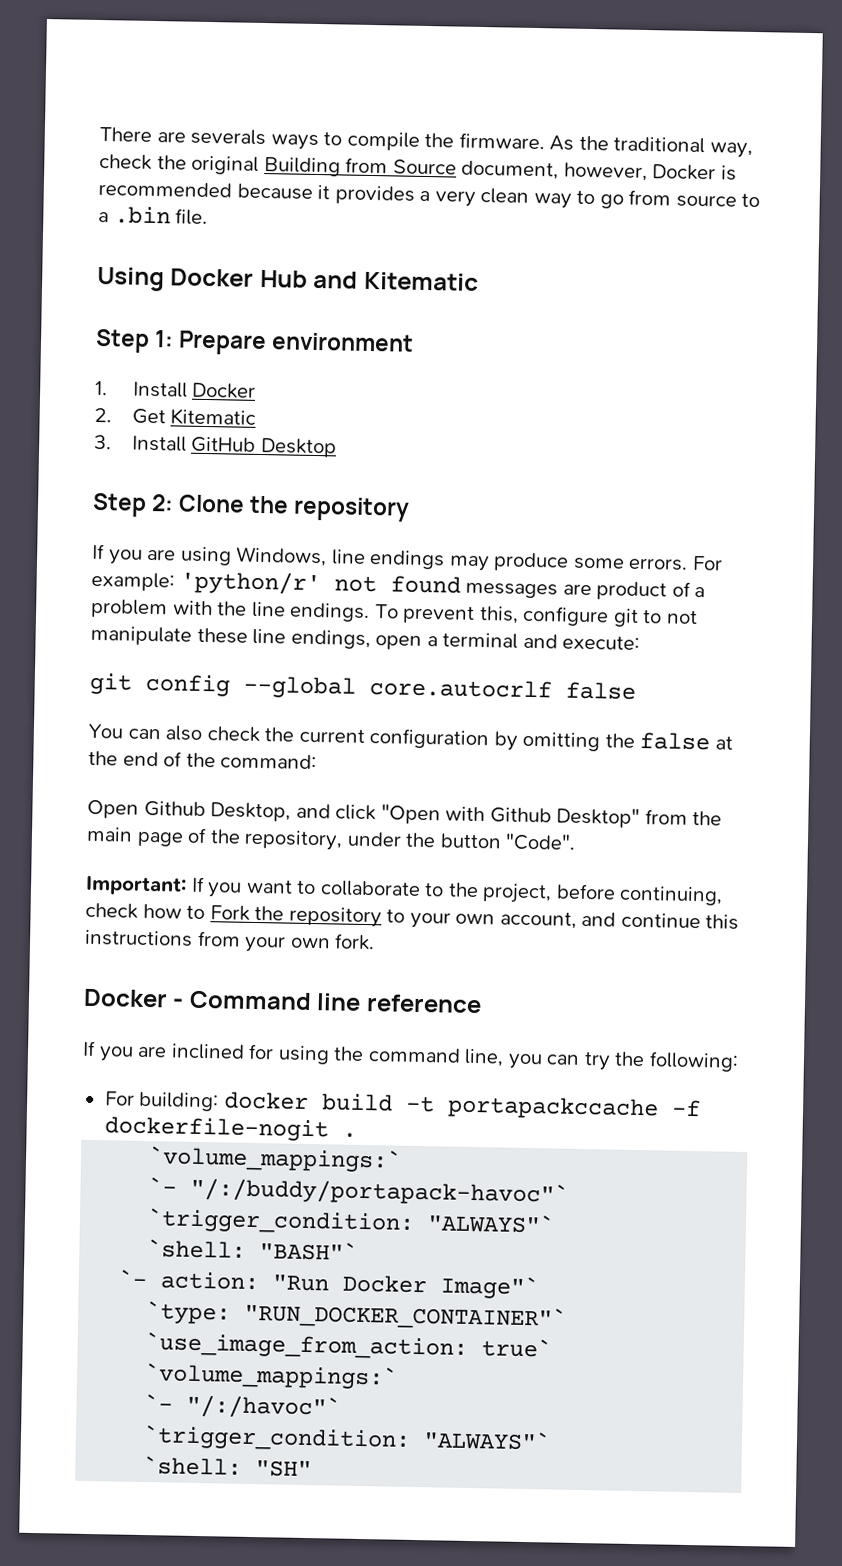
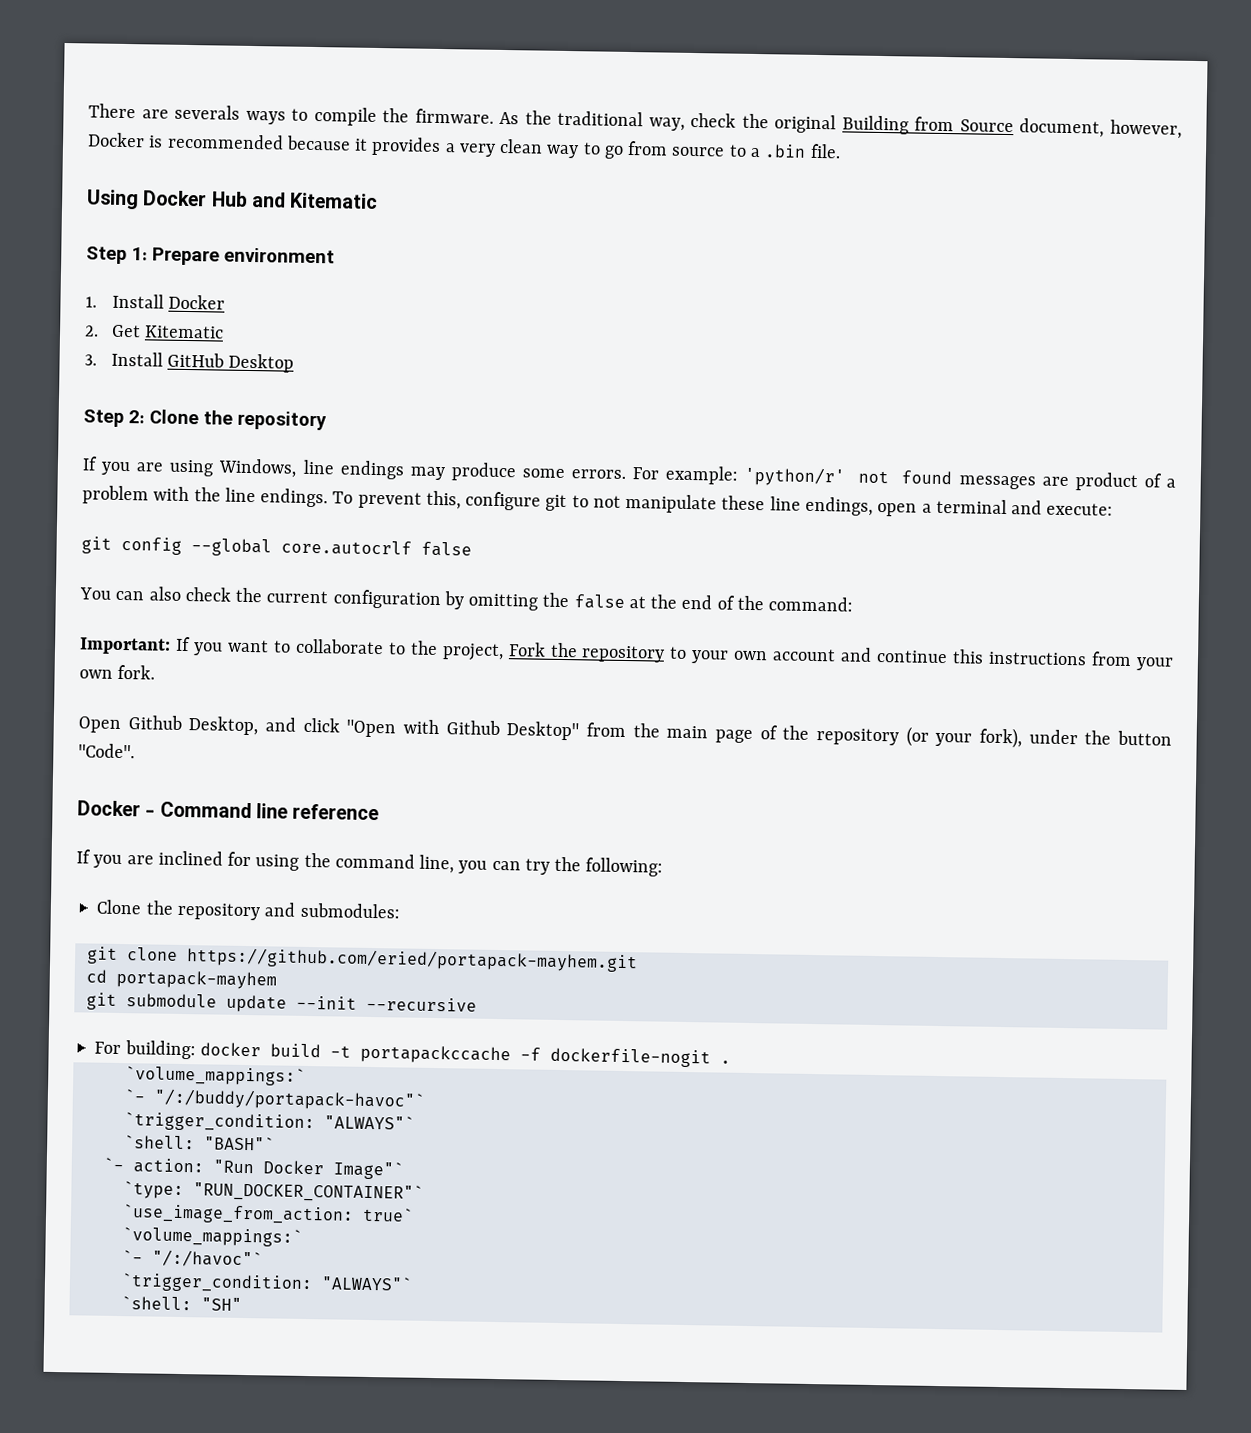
(318, 761) none -> [79,636,1175,671] [79,664,156,680] // Important: If you want to collaborate to the project, Fork the repository to your own account and continue this instructions from your own fork.
[244,829,344,851] repository, -> [815,726,1022,749] repository (or your fork),
[85,875,724,906] [85,902,740,930] [84,929,376,953] // Important: If you want to collaborate to the project, before continuing, check how to Fork the repository to your own account, and continue this instructions from your own fork. -> (135, 751) none
(739, 1061) none -> [96,899,400,921] [86,946,638,973] [85,969,277,990] [85,992,477,1013] // Clone the repository and submodules: // git clone https://github.com/eried/portapack-mayhem.git // cd portapack-mayhem // git submodule update --init --recursive

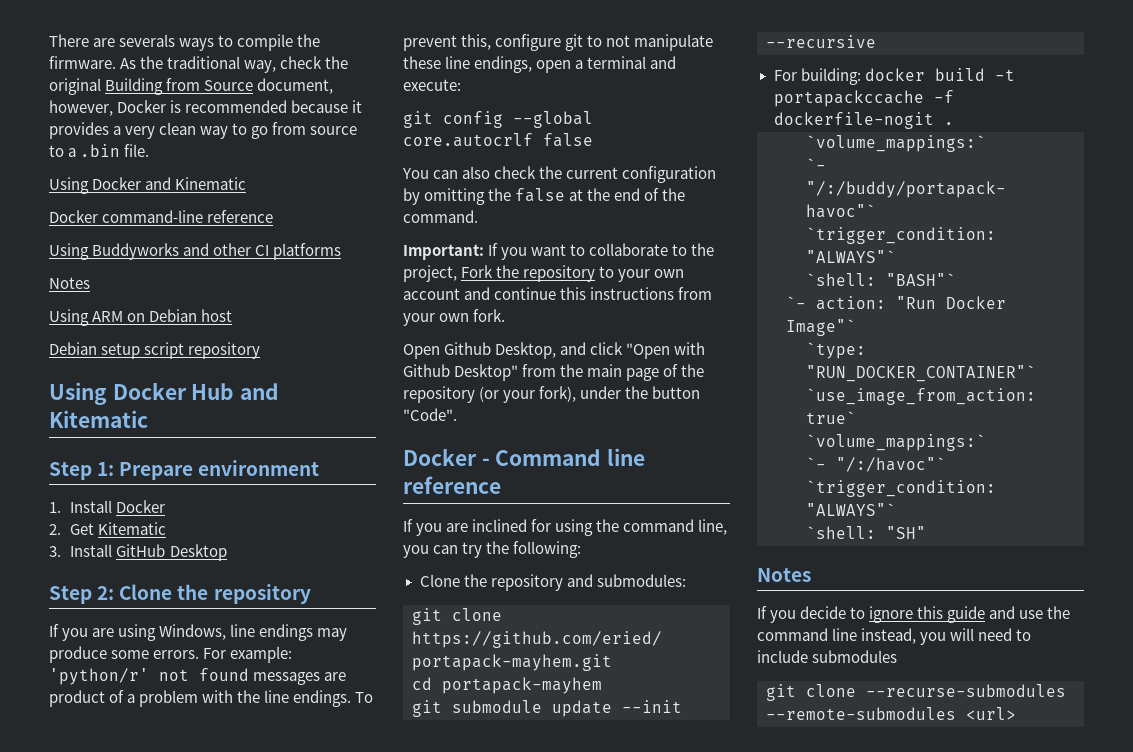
(841, 151) none -> [49,177,247,194] [49,210,274,223] [49,243,342,260] [49,277,90,289] [49,309,233,326] [49,342,261,359] // Using Docker and Kinematic // Docker command-line reference // Using Buddyworks and other CI platforms // Notes // Using ARM on Debian host // Debian setup script repository
[768,596,854,612] command: -> [403,210,478,223] command.
(242, 1304) none -> [757,568,811,582] [757,606,1071,623] [757,628,1032,645] [757,650,898,663] [766,684,1066,701] [766,707,1016,720] // Notes // If you decide to ignore this guide and use the command line instead, you will need to include submodules // git clone --recurse-submodules --remote-submodules <url>

